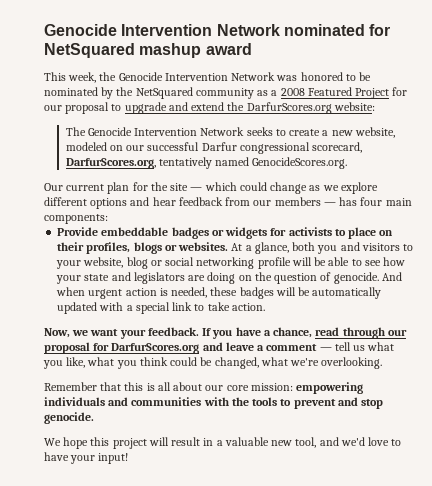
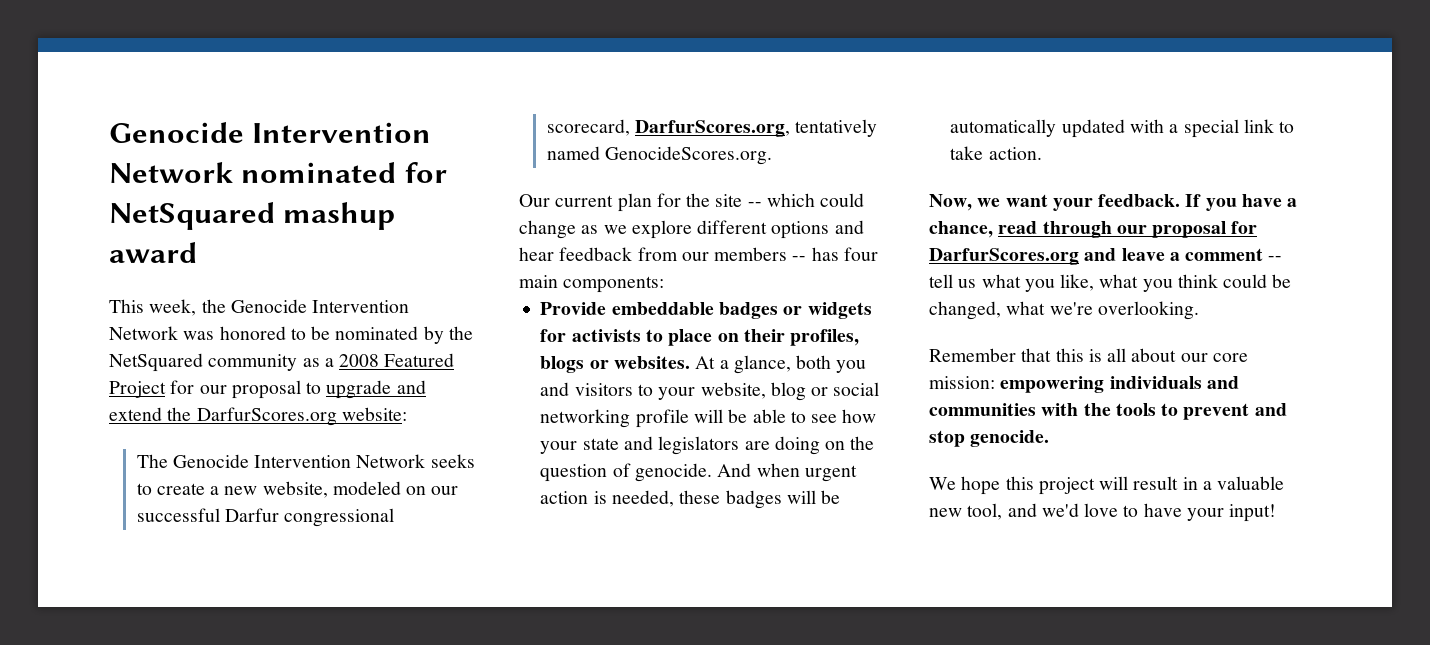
[190,187,203,191] — -> [747,202,762,207] --
[323,202,336,206] — -> [792,256,807,261] --
[319,347,332,351] — -> [1268,256,1283,261] --

